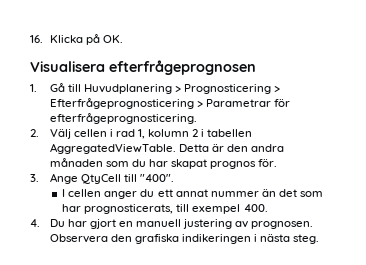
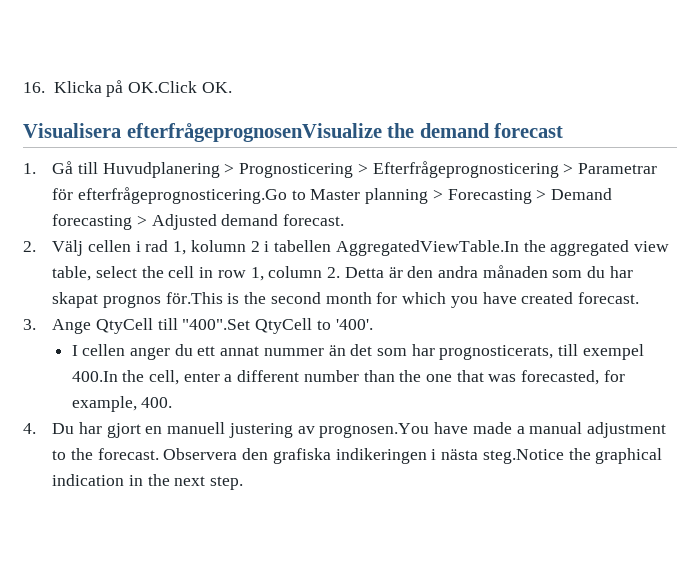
(100, 39) none -> [128,81,198,93] OK.Click
[109,60,256,75] efterfrågeprognosen -> [126,123,564,142] efterfrågeprognosenVisualize the demand forecast
[49,113,197,124] efterfrågeprognosticering. -> [77,187,613,204] [52,214,345,230] efterfrågeprognosticering.Go to Master planning > Forecasting > Demand forecasting > Adjusted demand forecast.
[49,143,176,154] AggregatedViewTable. -> [335,240,669,256] [52,266,341,281] AggregatedViewTable.In the aggregated view table, select the cell in row 1, column 2.
[258,159,278,167] för. -> [165,292,639,308] för.This is the second month for which you have created forecast.
[139,174,174,182] "400". -> [182,318,373,334] "400".Set QtyCell to '400'.
(241, 209) none -> [71,370,625,385] [71,396,137,412] 400.In the cell, enter a different number than the one that was forecasted, for example,
[251,221,314,229] prognosen. -> [319,422,666,438] [52,448,159,460] prognosen.You have made a manual adjustment to the forecast.
[293,234,320,244] steg. -> [482,448,663,464] [52,474,244,490] steg.Notice the graphical indication in the next step.

